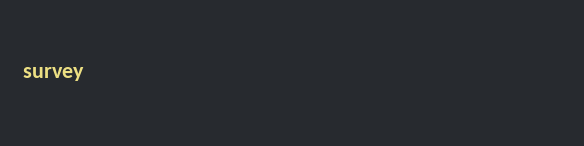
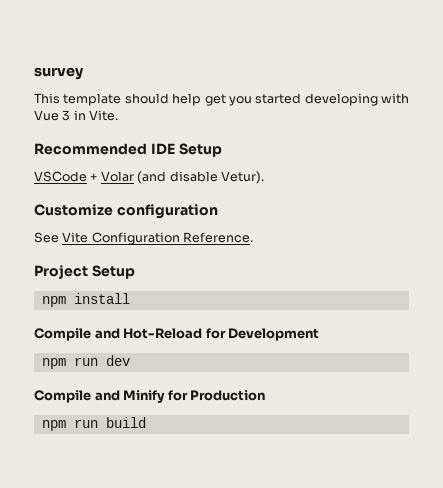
(84, 74) none -> [34,93,409,106] [34,110,119,121] [34,143,222,157] [34,171,264,184] [34,204,218,219] [34,232,254,245] [34,265,135,279] [41,293,130,307] [34,328,320,341] [41,355,130,369] [34,390,266,403] [41,417,146,431] // This template should help get you started developing with Vue 3 in Vite. // Recommended IDE Setup // VSCode + Volar (and disable Vetur). // Customize configuration // See Vite Configuration Reference. // Project Setup // npm install // Compile and Hot-Reload for Development // npm run dev // Compile and Minify for Production // npm run build

